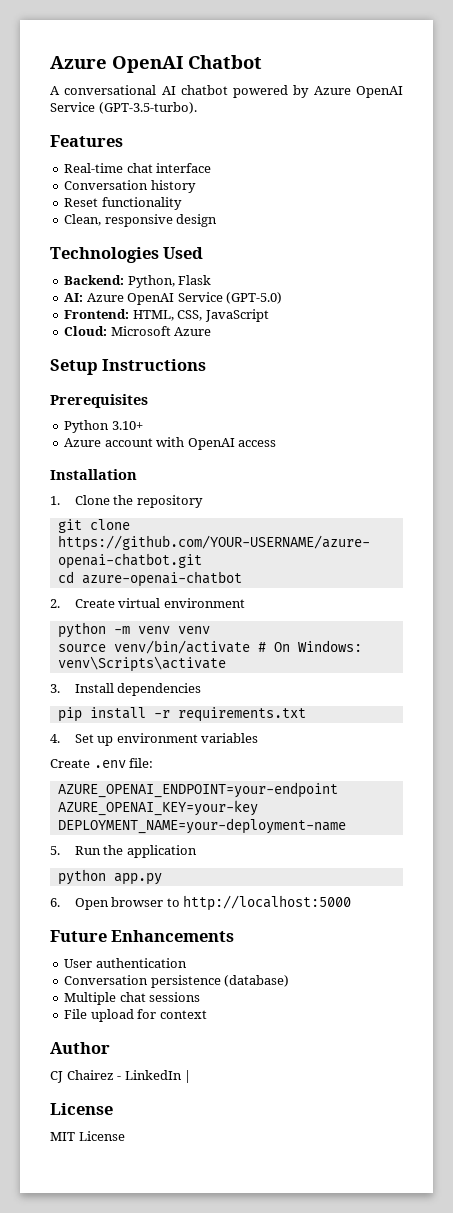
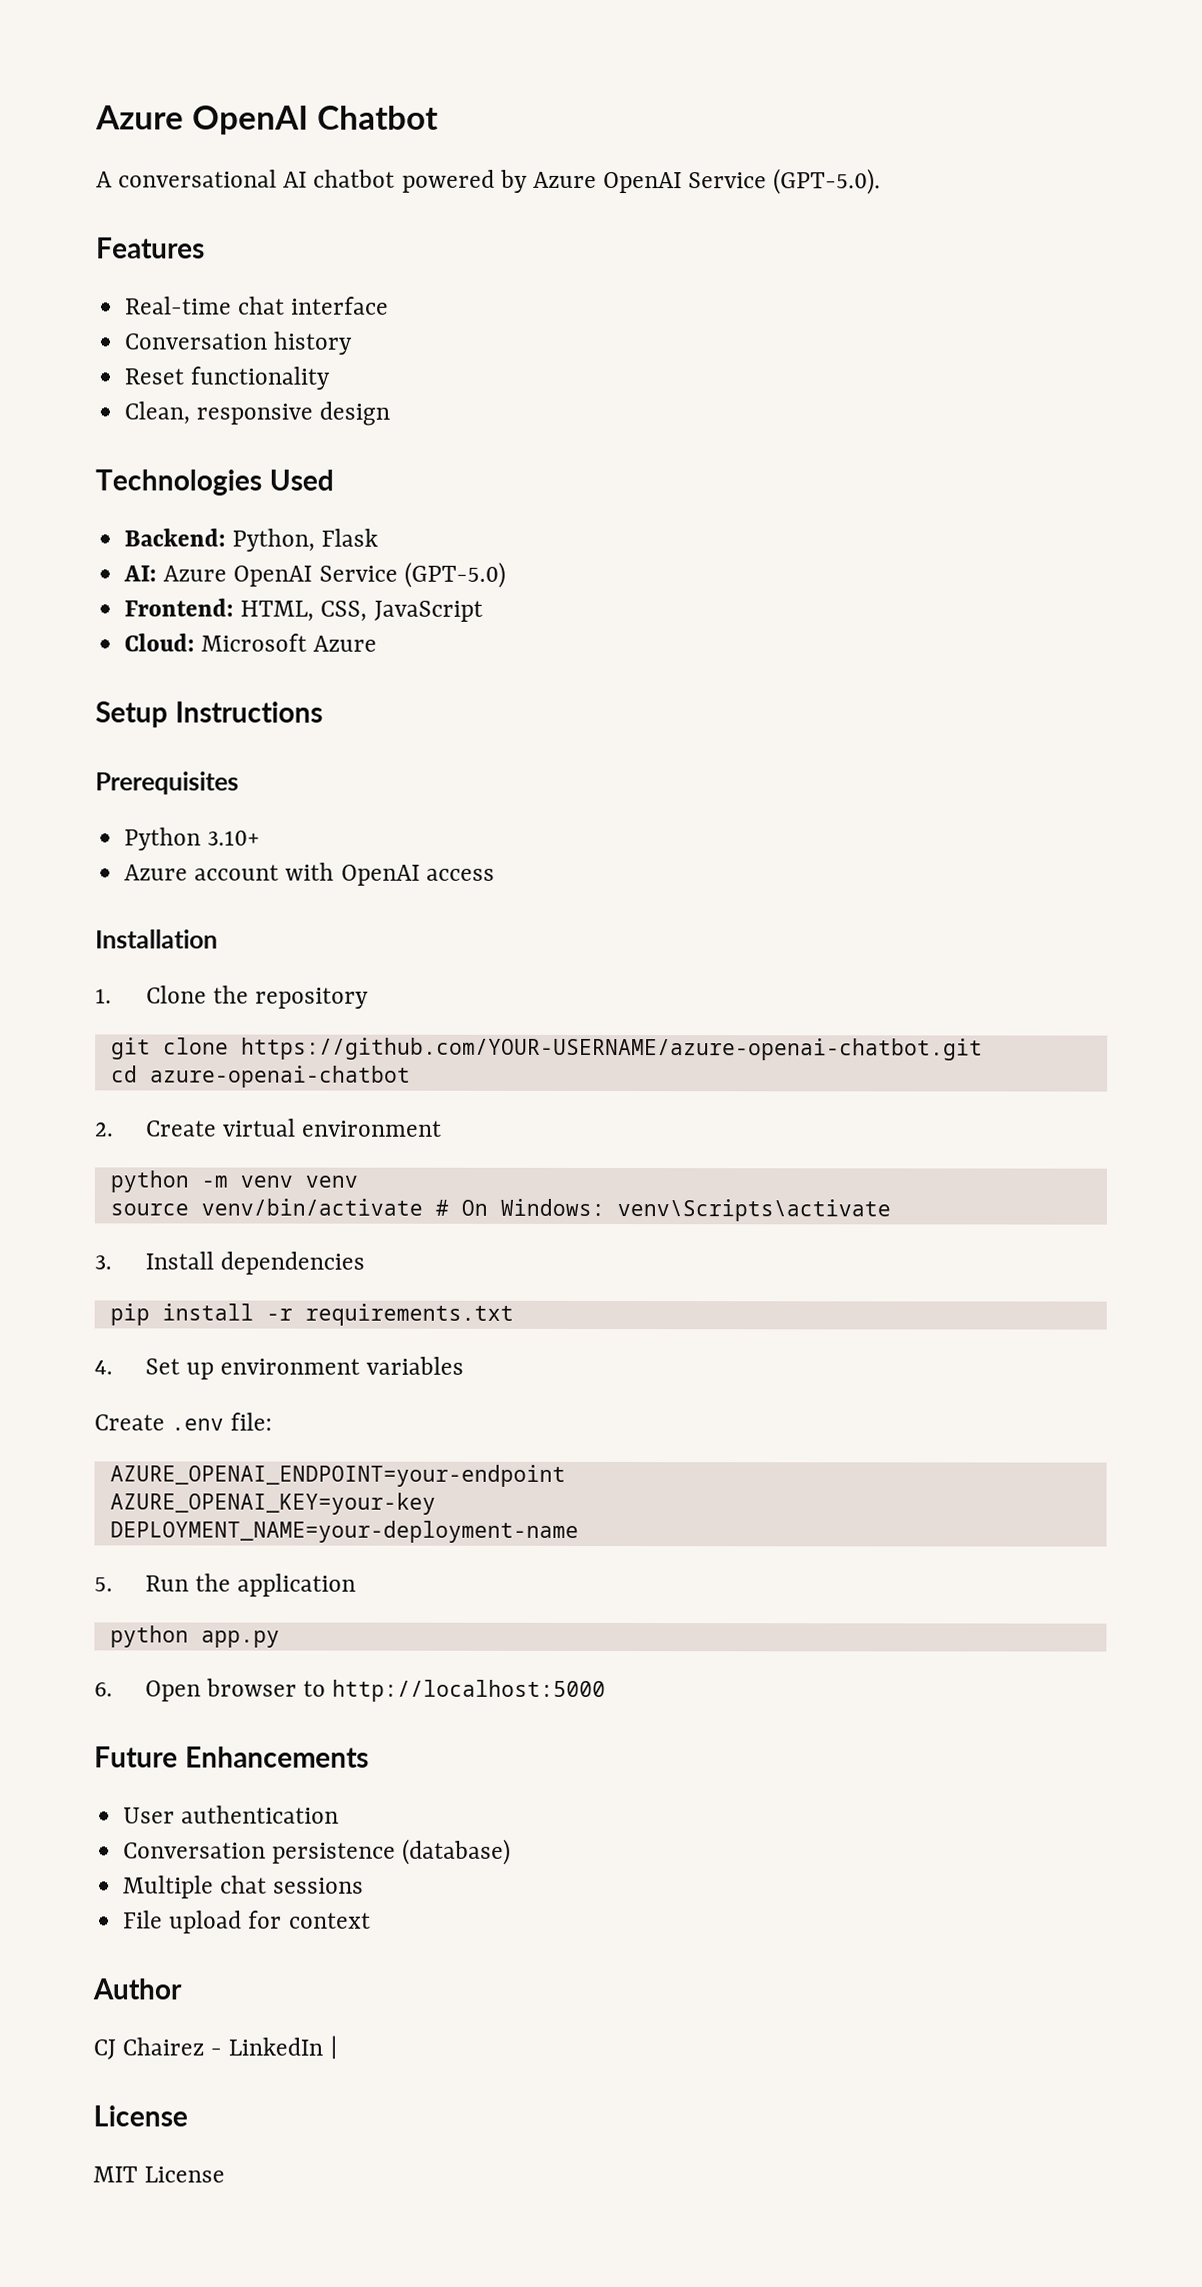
[98,102,197,114] (GPT-3.5-turbo). -> [773,168,882,195] (GPT-5.0).

